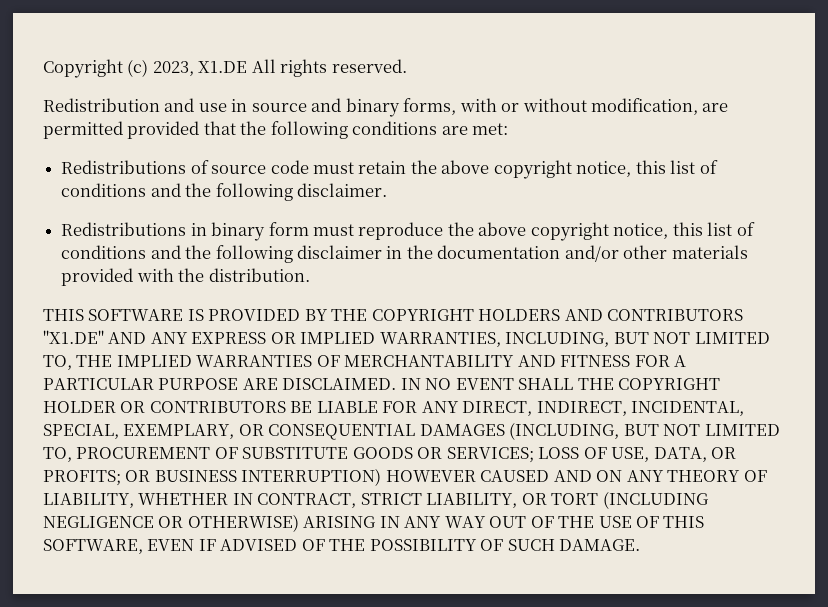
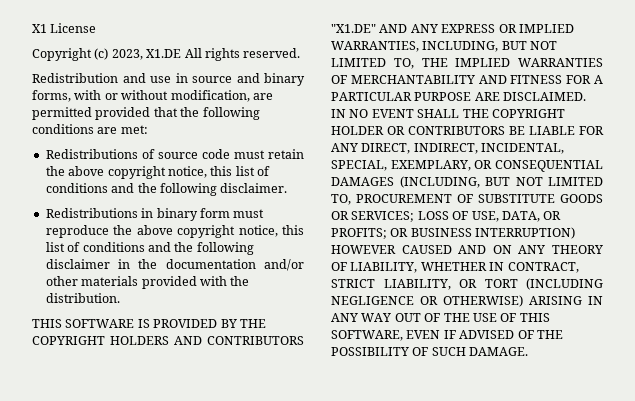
(43, 68) none -> [32,23,97,33] X1 License //

